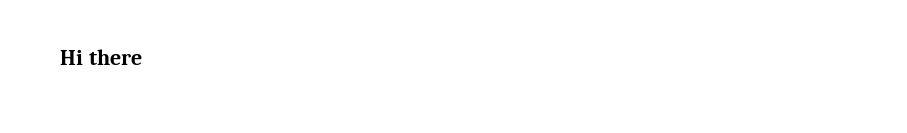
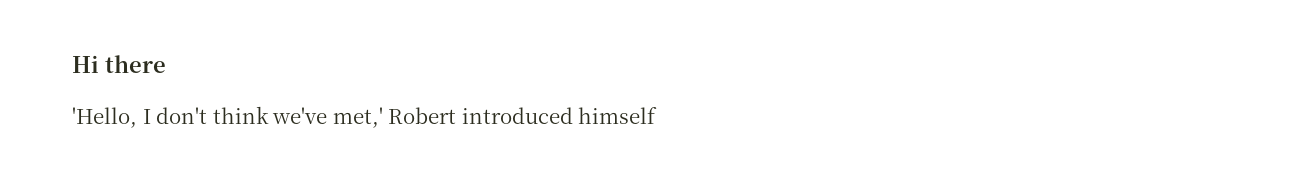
(142, 57) none -> [72,106,658,128] // 'Hello, I don't think we've met,' Robert introduced himself

